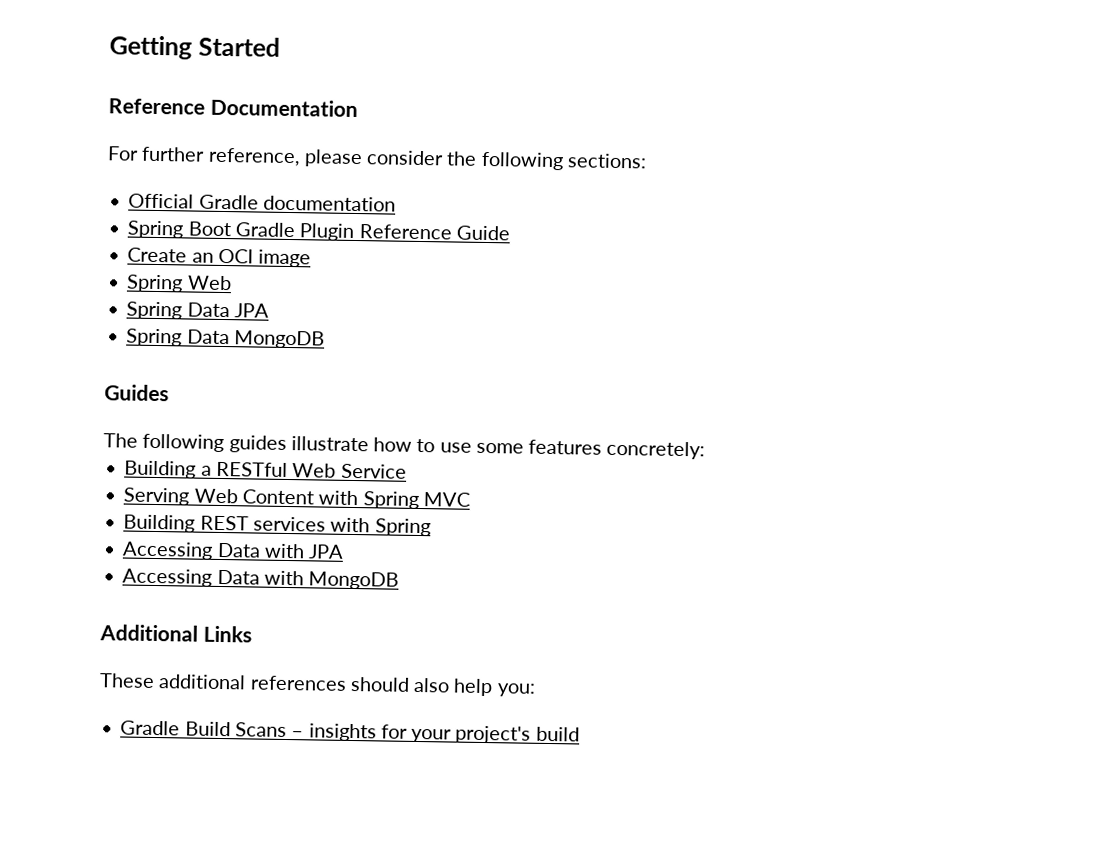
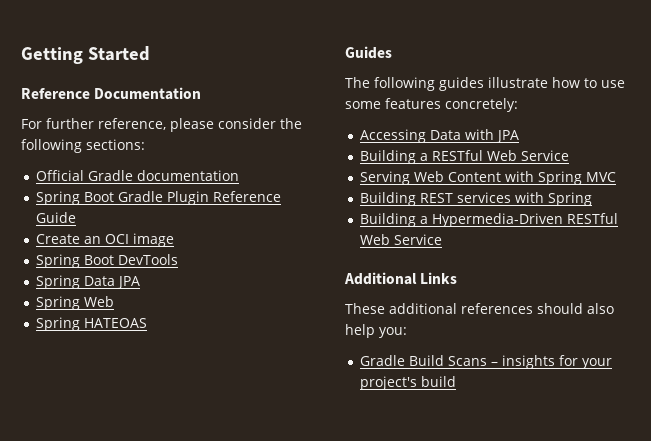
[186,275,232,291] Web -> [83,254,178,265] Boot DevTools
[186,329,325,349] Data MongoDB -> [83,296,114,307] [35,317,147,331] Web // Spring HATEOAS
(706, 450) none -> [359,129,519,143] // Accessing Data with JPA
[122,541,345,560] [122,568,400,590] Accessing Data with JPA // Accessing Data with MongoDB -> [359,213,618,227] [359,234,442,245] Building a Hypermedia-Driven RESTful Web Service

